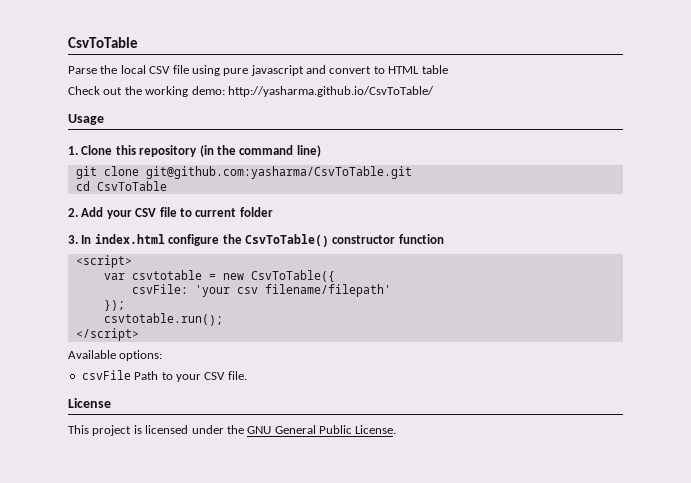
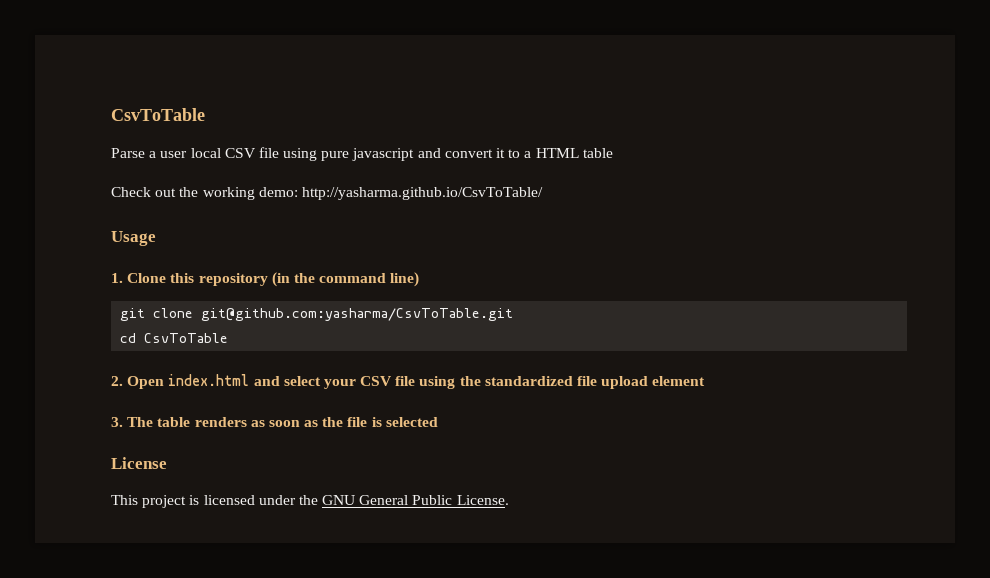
[100,65,118,74] the -> [149,151,188,158] a user
[373,66,385,74] to -> [496,148,532,158] it to a
[81,207,273,219] [68,234,444,247] [75,255,132,268] [103,270,335,282] [131,284,391,297] [103,300,125,311] [103,313,223,326] [75,328,139,341] [68,350,163,361] [81,370,247,382] Add your CSV file to current folder // 3. In index.html configure the CsvToTable() constructor function // <script> // var csvtotable = new CsvToTable({ // csvFile: 'your csv filename/filepath' // }); // csvtotable.run(); // </script> // Available options: // csvFile Path to your CSV file. -> [127,374,706,389] [111,417,438,427] Open index.html and select your CSV file using the standardized file upload element // 3. The table renders as soon as the file is selected

